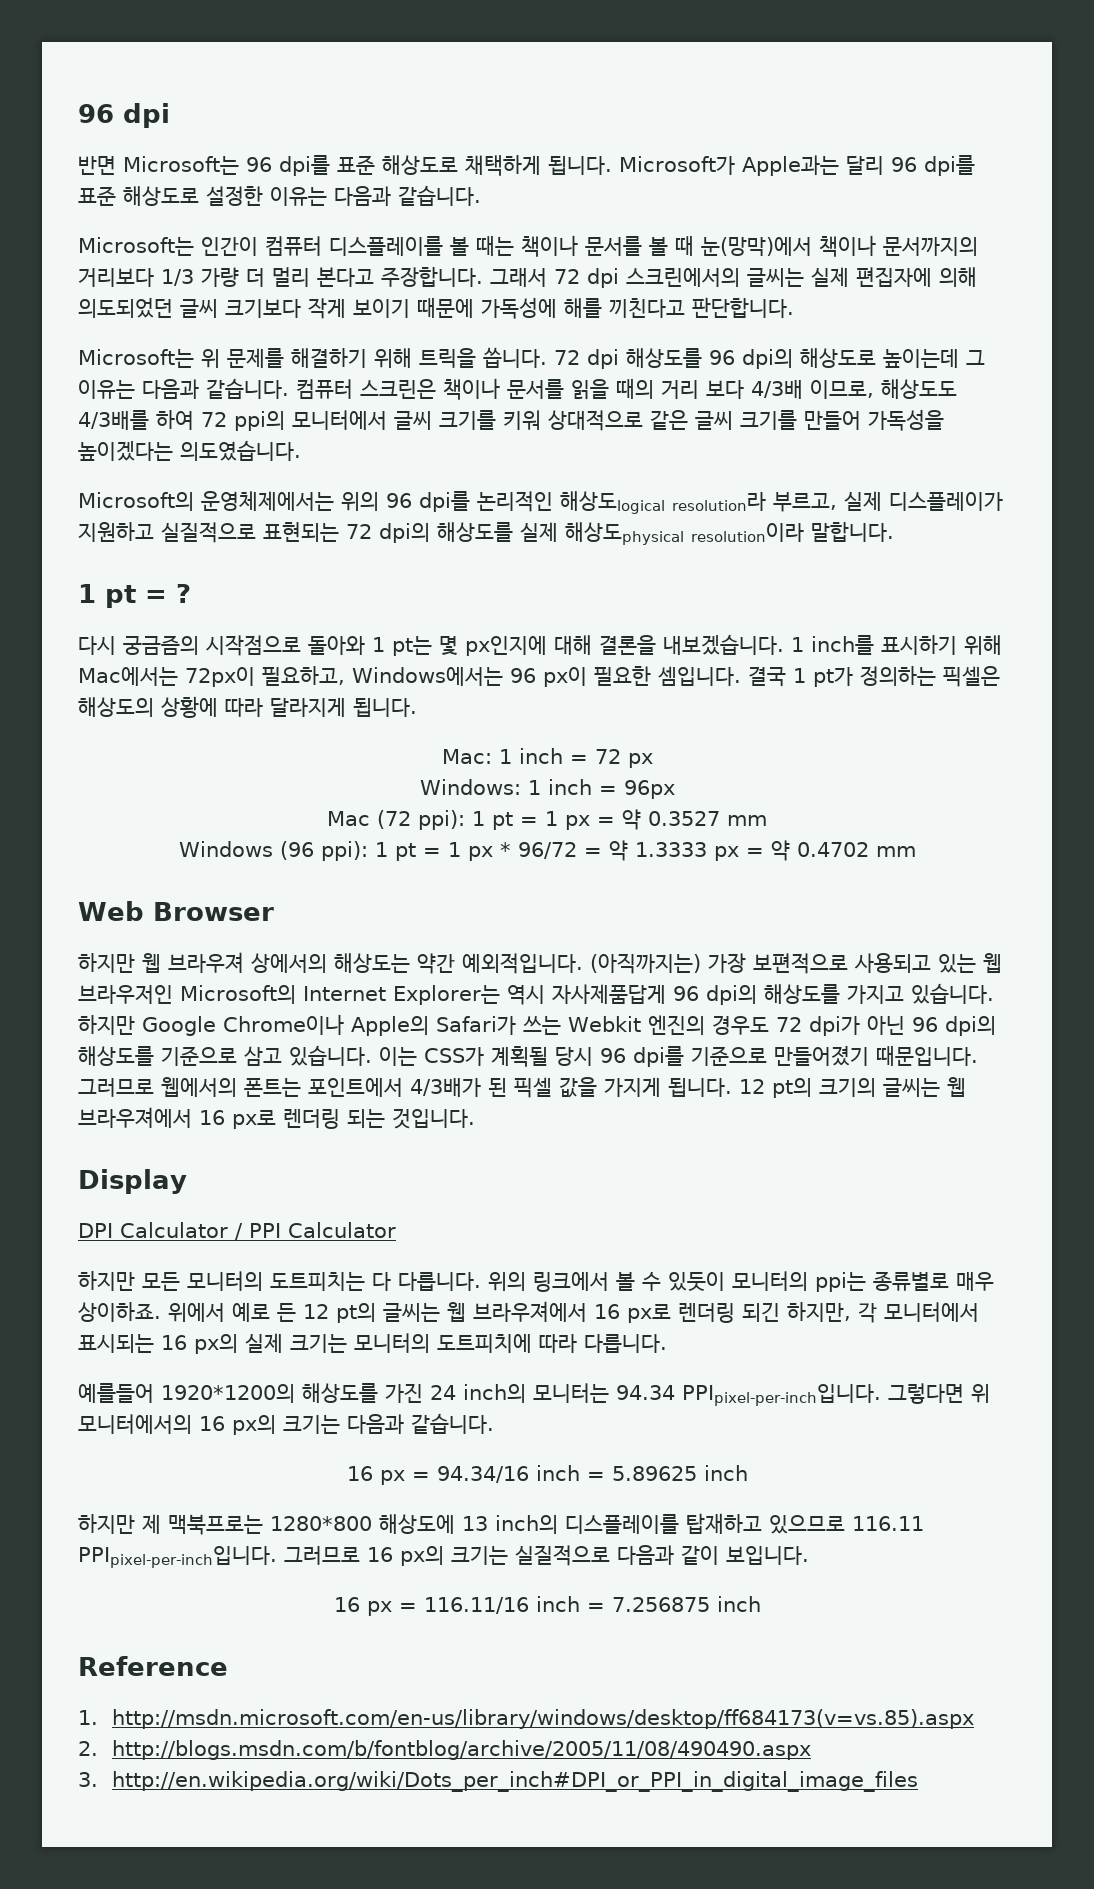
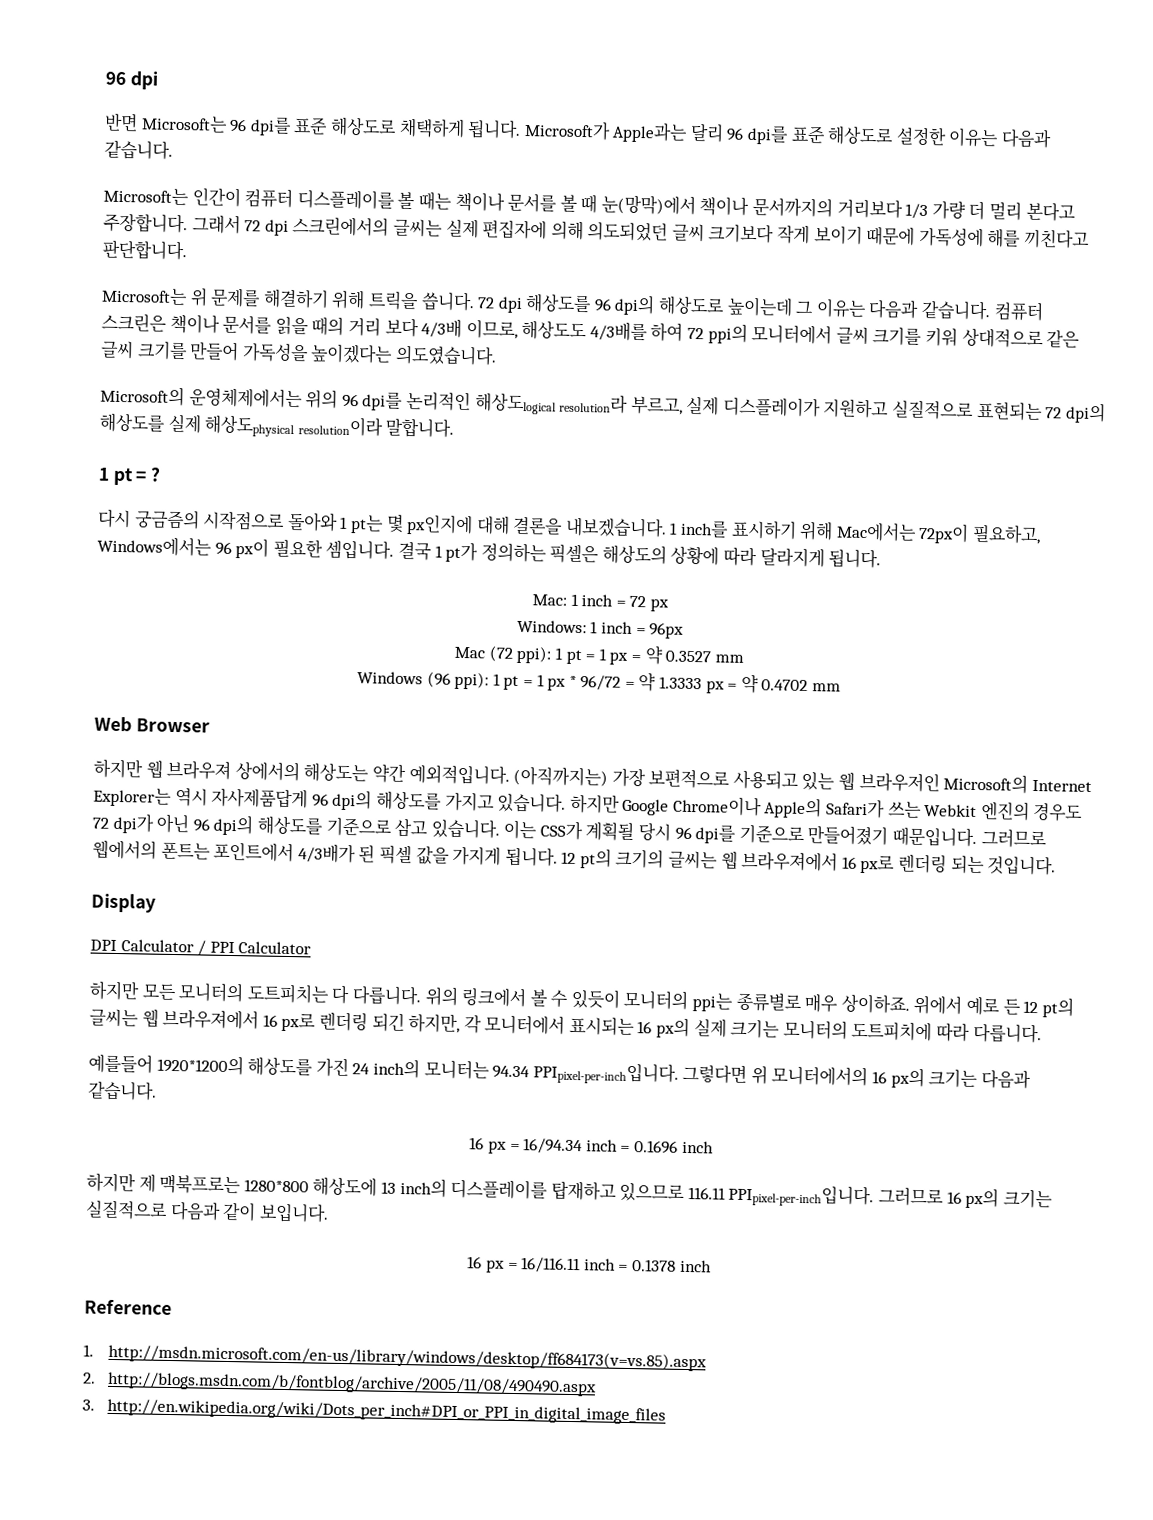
[436,1465,697,1483] 94.34/16 inch = 5.89625 -> [523,1138,678,1155] 16/94.34 inch = 0.1696
[423,1596,710,1614] 116.11/16 inch = 7.256875 -> [521,1257,676,1274] 16/116.11 inch = 0.1378

